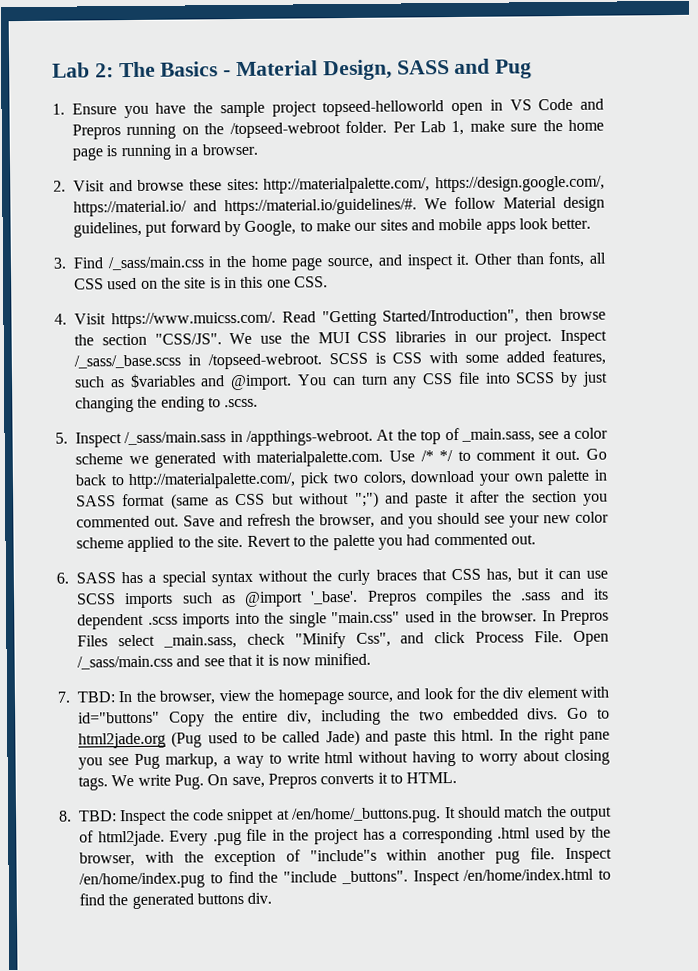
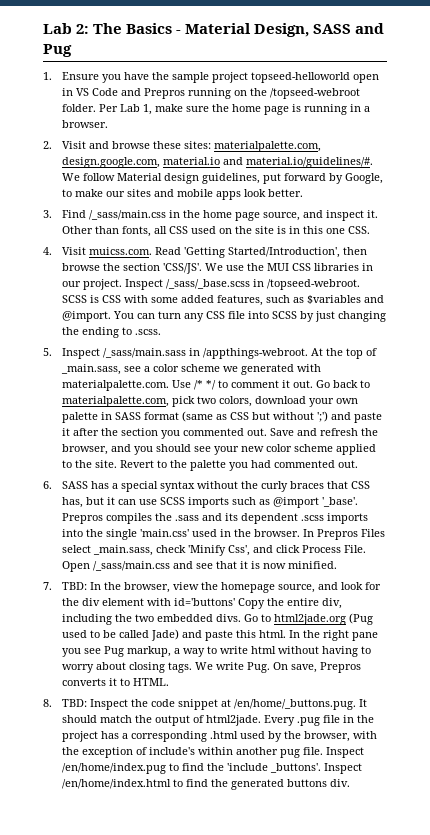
[263,175,605,194] [73,198,417,217] http://materialpalette.com/, https://design.google.com/, https://material.io/ and https://material.io/guidelines/#. -> [213,141,321,152] [61,157,373,168] materialpalette.com, design.google.com, material.io and material.io/guidelines/#.
[110,309,520,329] https://www.muicss.com/. Read "Getting Started/Introduction", -> [88,247,340,258] muicss.com. Read 'Getting Started/Introduction',
[154,333,222,345] "CSS/JS". -> [162,263,202,274] 'CSS/JS'.
[128,472,297,490] http://materialpalette.com/, -> [61,396,169,407] materialpalette.com,
[354,491,379,508] ";") -> [316,411,328,422] ';')
[331,611,400,624] "main.css" -> [139,529,189,537] 'main.css'
[294,632,391,649] "Minify Css", -> [187,545,250,556] 'Minify Css',
[78,711,160,724] id="buttons" -> [173,598,235,606] id='buttons'
[309,849,377,862] "include"s -> [148,747,195,755] include's
[283,870,408,885] "include _buttons". -> [226,763,321,773] 'include _buttons'.

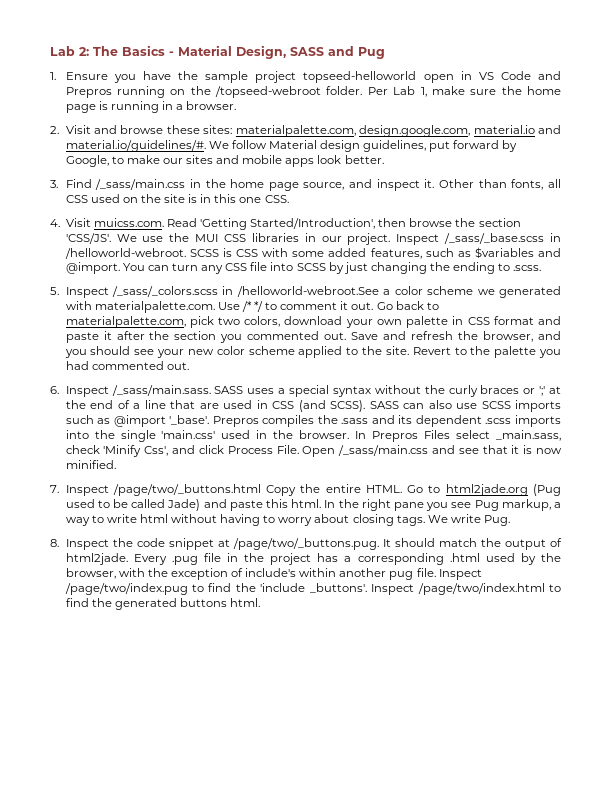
[266,279,360,290] /topseed-webroot. -> [64,248,186,259] /helloworld-webroot.
[102,348,377,359] [60,364,141,375] /_sass/main.sass in /appthings-webroot. At the top of _main.sass, see -> [112,286,379,297] /_sass/_colors.scss in /helloworld-webroot.See
[114,411,328,422] SASS format (same as CSS but without ';') -> [467,316,534,325] CSS format
[61,481,109,489] SASS has -> [65,385,275,397] Inspect /_sass/main.sass. SASS uses
[326,481,370,489] [61,497,136,508] that CSS has, but it can -> [523,386,562,396] [65,400,452,412] or ';' at the end of a line that are used in CSS (and SCSS). SASS can also
[61,582,381,593] [61,598,342,609] [61,614,241,625] TBD: In the browser, view the homepage source, and look for the div element with id='buttons' Copy the entire div, including the two embedded divs. -> [65,484,402,496] Inspect /page/two/_buttons.html Copy the entire HTML.
[272,662,361,673] [61,678,169,686] On save, Prepros converts it to HTML. -> (510, 520) none
[61,699,87,707] TBD: -> (59, 543) none
[233,699,356,710] /en/home/_buttons.pug. -> [232,538,379,550] /page/two/_buttons.pug.
[61,763,166,774] /en/home/index.pug -> [64,583,188,595] /page/two/index.pug
[61,779,171,789] /en/home/index.html -> [417,583,545,595] /page/two/index.html
[329,779,350,787] div. -> [230,598,261,607] html.

